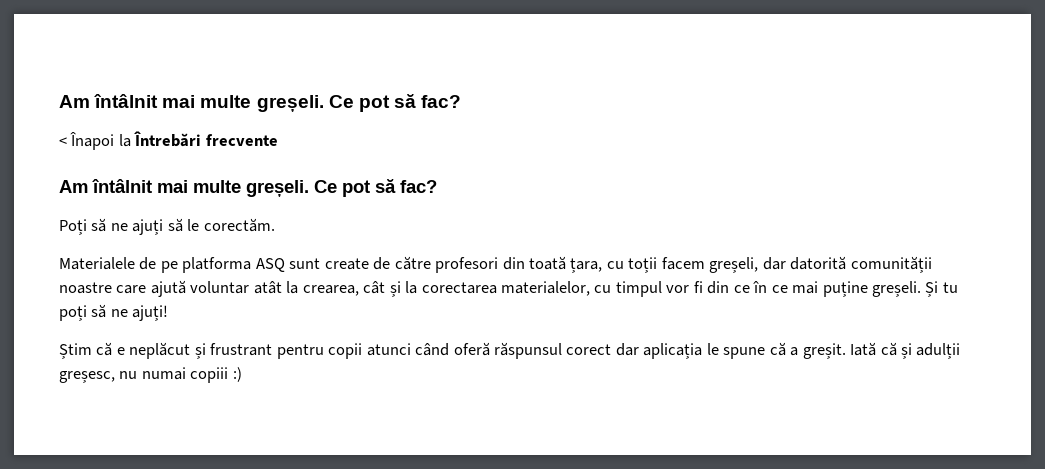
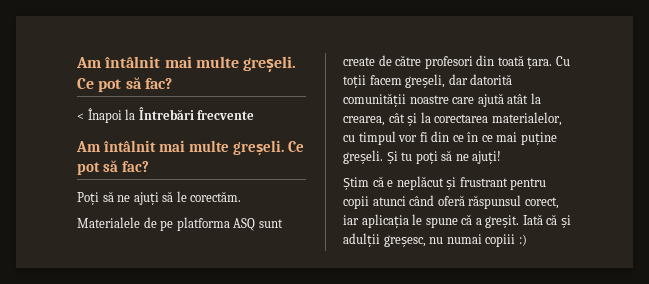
[570,258,624,273] țara, cu -> [527,56,570,69] țara. Cu
[190,281,250,294] voluntar -> (504, 100) none
[566,343,639,356] corect dar -> [524,197,559,209] [343,215,359,225] corect, iar

